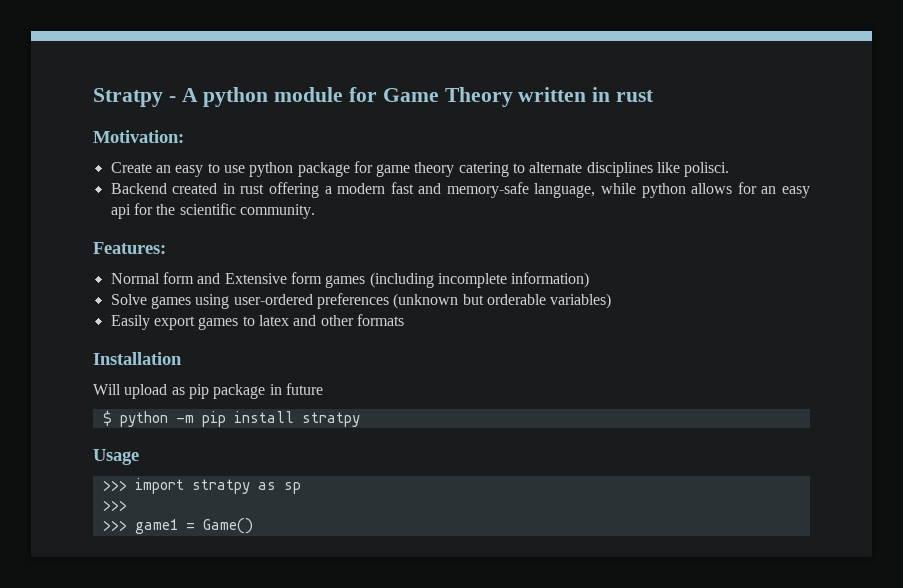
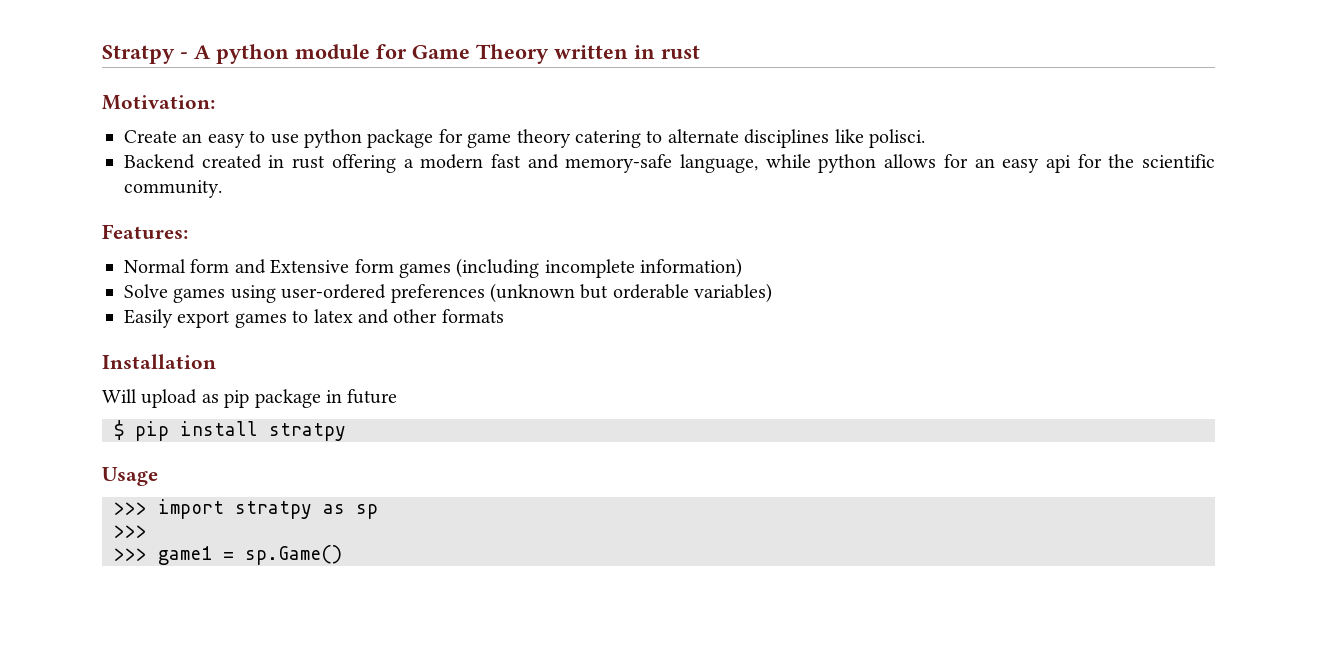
[119,411,194,427] python -m -> (124, 430) none
[202,518,253,534] Game() -> [245,545,342,565] sp.Game()

